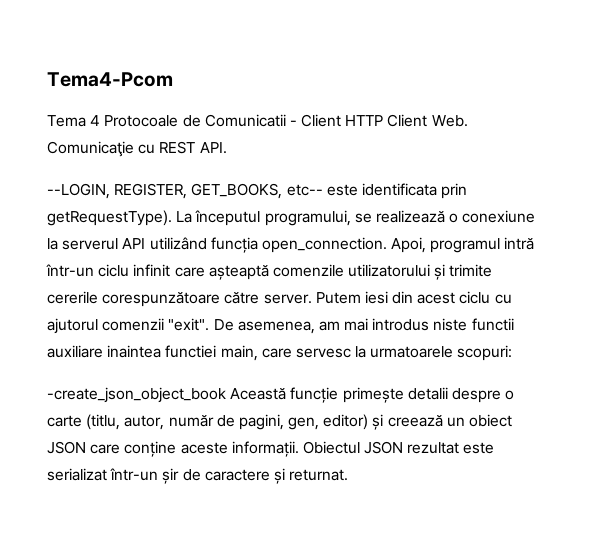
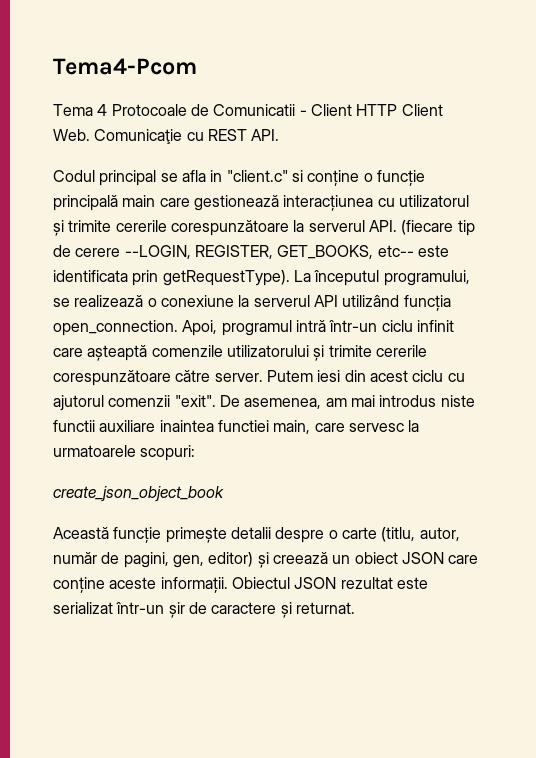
(227, 148) none -> [53,170,425,186] [53,195,469,211] [53,220,475,236] [53,245,121,257] Codul principal se afla in "client.c" si conține o funcție principală main care gestionează interacțiunea cu utilizatorul și trimite cererile corespunzătoare la serverul API. (fiecare tip de cerere
[47,387,226,403] -create_json_object_book -> [53,486,224,502] create_json_object_book //

